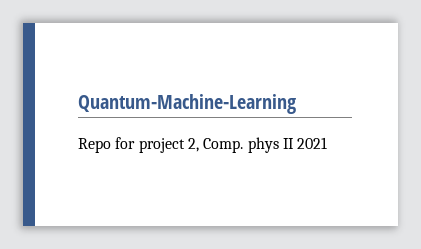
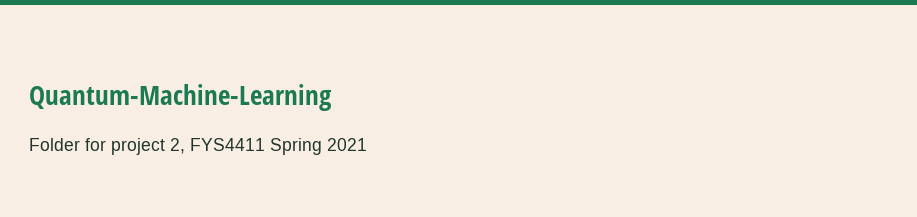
[78,138,111,153] Repo -> [29,138,80,151] Folder
[203,137,294,153] Comp. phys II -> [190,138,322,155] FYS4411 Spring

